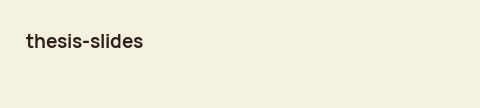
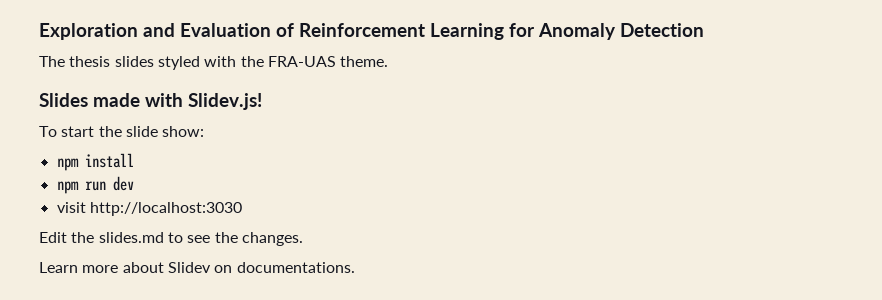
[26,34,143,48] thesis-slides -> [39,23,704,40] [39,56,389,70] [39,93,262,110] [39,126,205,137] [56,153,134,171] [56,176,134,194] [56,202,242,216] [39,232,303,246] [39,262,355,273] Exploration and Evaluation of Reinforcement Learning for Anomaly Detection // The thesis slides styled with the FRA-UAS theme. // Slides made with Slidev.js! // To start the slide show: // npm install // npm run dev // visit http://localhost:3030 // Edit the slides.md to see the changes. // Learn more about Slidev on documentations.

